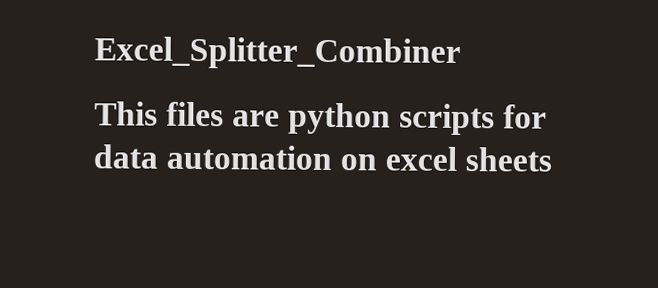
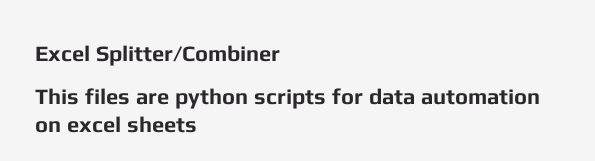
[94,36,461,70] Excel_Splitter_Combiner -> [35,45,280,66] Excel Splitter/Combiner

